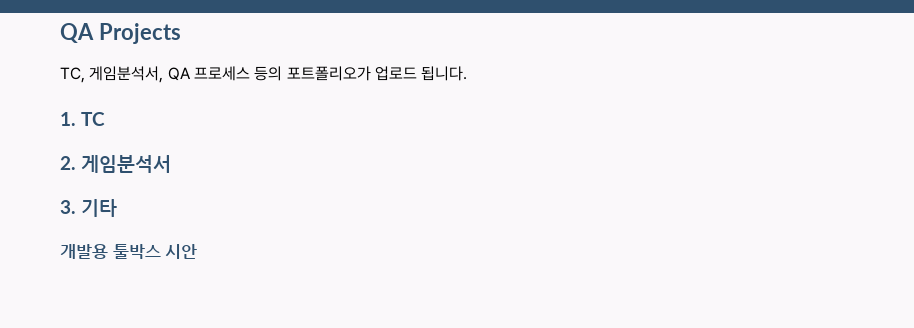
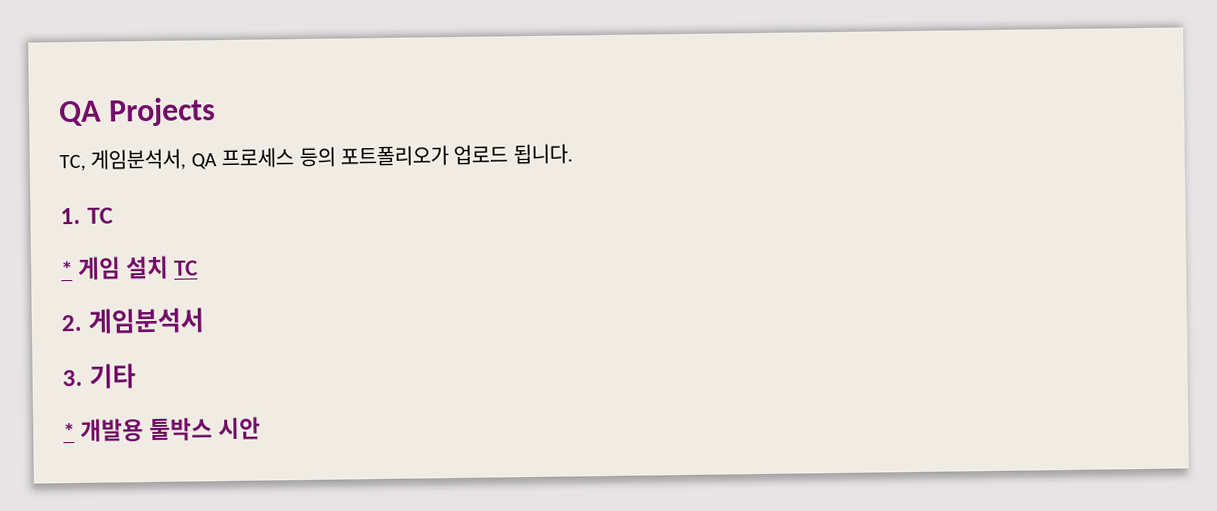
(105, 119) none -> [61,255,199,280] // * 게임 설치 TC
(117, 208) none -> [63,423,75,440] *

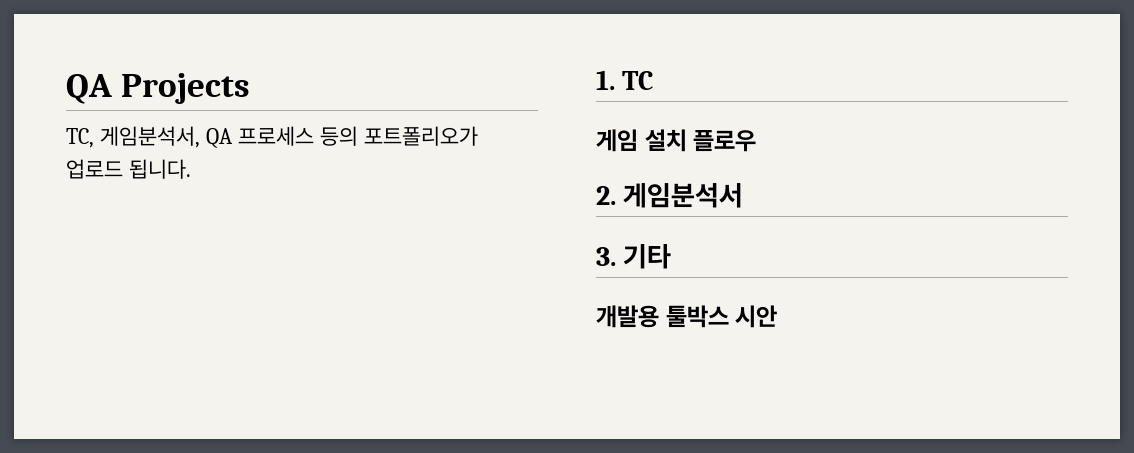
[61,261,73,278] * -> (654, 80) none
[174,260,199,276] TC -> [693,130,757,152] 플로우
[63,423,75,440] * -> (672, 256) none

